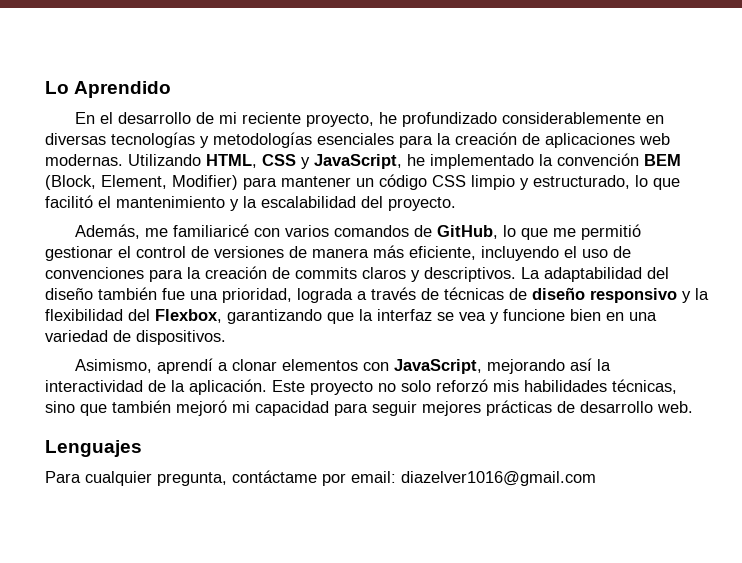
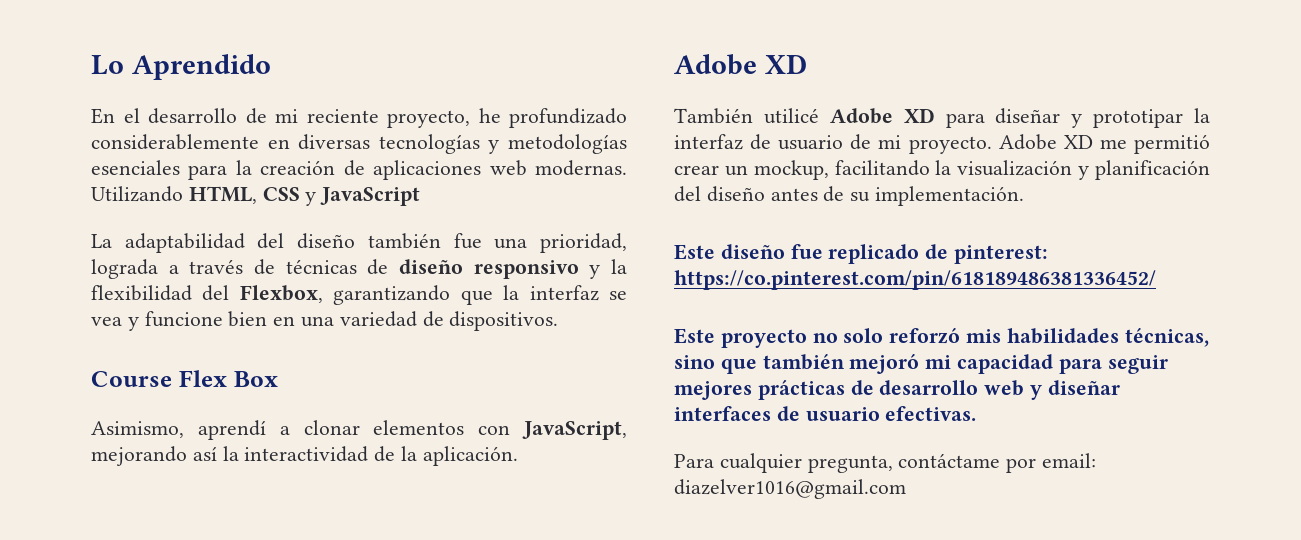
[314,153,681,169] [45,174,680,190] [45,195,456,211] [74,224,641,240] [45,245,631,261] [45,266,516,282] JavaScript, he implementado la convención BEM (Block, Element, Modifier) para mantener un código CSS limpio y estructurado, lo que facilitó el mantenimiento y la escalabilidad del proyecto. // Además, me familiaricé con varios comandos de GitHub, lo que me permitió gestionar el control de versiones de manera más eficiente, incluyendo el uso de convenciones para la creación de commits claros y descriptivos. -> [320,187,421,206] JavaScript //
(226, 337) none -> [91,370,278,387] // Course Flex Box
(267, 387) none -> [674,54,807,75] [674,108,1210,128] [674,134,1210,154] [674,160,1210,180] [674,186,1025,206] [674,244,1049,264] [674,270,1156,290] // Adobe XD // También utilicé Adobe XD para diseñar y prototipar la interfaz de usuario de mi proyecto. Adobe XD me permitió crear un mockup, facilitando la visualización y planificación del diseño antes de su implementación. // Este diseño fue replicado de pinterest: https://co.pinterest.com/pin/618189486381336452/ //
[657,401,693,413] [45,440,142,457] web. // Lenguajes -> [984,380,1120,400] [674,406,977,421] web y diseñar interfaces de usuario efectivas.

